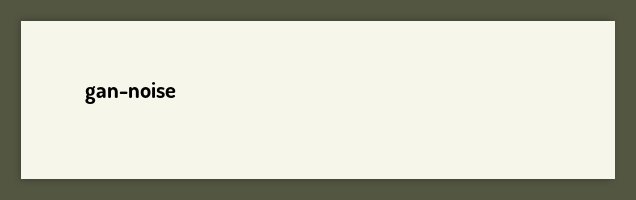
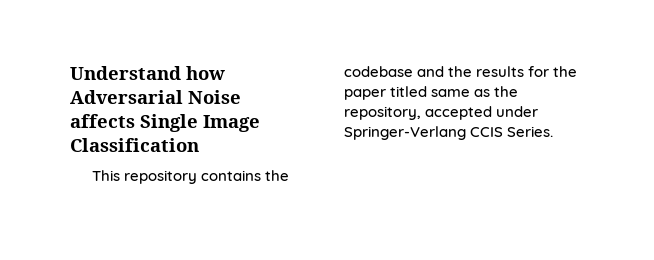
[85,82,176,104] gan-noise -> [70,66,225,80] [70,90,241,104] [70,114,260,132] [70,138,199,152] [91,170,289,184] [344,66,578,77] [344,86,519,100] [344,106,539,120] [344,126,554,140] Understand how Adversarial Noise affects Single Image Classification // This repository contains the codebase and the results for the paper titled same as the repository, accepted under Springer-Verlang CCIS Series.

